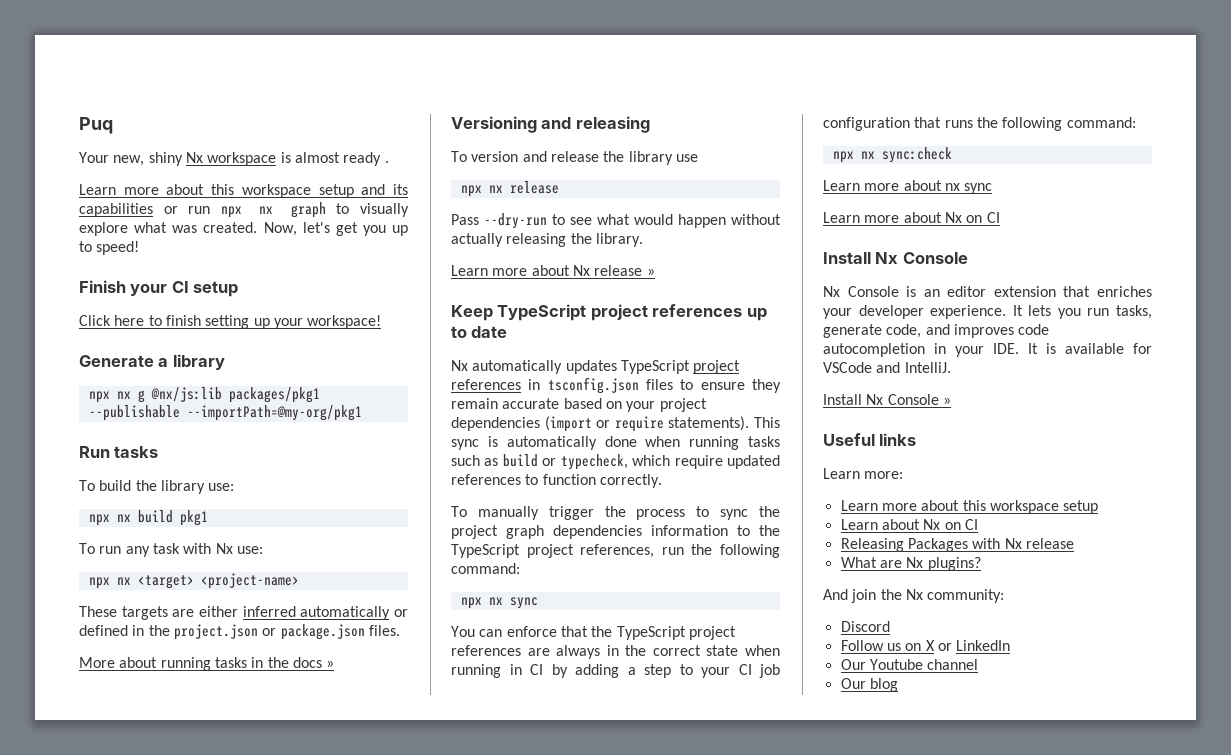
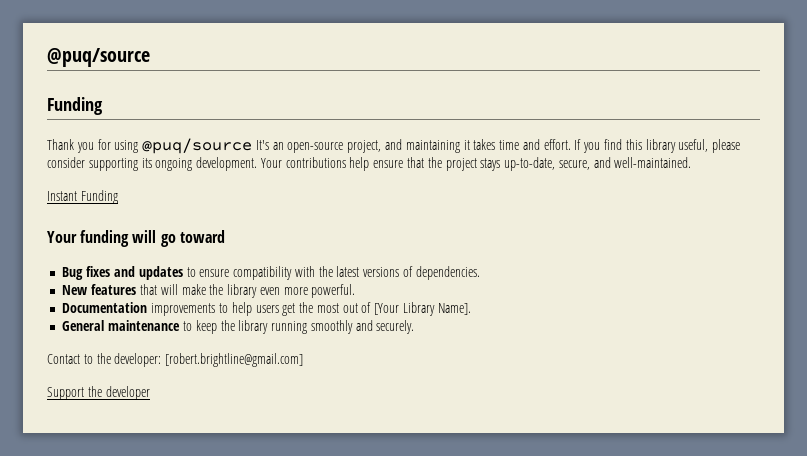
[79,117,113,134] [79,152,389,166] [79,184,408,198] [79,202,409,218] [79,222,408,236] [79,241,140,255] [79,280,239,297] [79,315,382,329] [79,354,225,370] [88,387,320,403] [88,405,362,421] [79,446,159,458] [79,480,235,494] [88,510,208,526] [79,543,263,557] [88,573,299,589] [79,606,408,620] [79,624,400,640] [79,657,335,671] [451,116,650,133] [451,151,698,165] [460,181,559,197] [451,213,781,229] [451,233,643,247] [451,265,655,276] [451,304,767,321] [451,326,508,338] [451,360,741,374] [451,377,781,394] [451,398,707,412] [451,416,780,432] [451,436,780,450] [451,454,780,470] [451,474,662,488] [451,506,780,520] [451,525,780,539] [451,544,780,558] [451,563,520,574] [460,597,538,609] [451,626,736,640] [451,645,780,659] [451,664,780,678] [823,117,1136,131] [832,147,952,163] [823,180,993,194] [823,212,1000,223] [823,252,968,264] [823,286,1152,297] [823,305,1152,319] [823,324,1050,338] [823,343,1152,357] [823,362,951,373] [823,394,951,405] [823,433,917,446] [823,468,904,479] [840,500,1099,514] [840,519,978,530] [840,538,1074,552] [840,557,981,571] [823,589,1005,603] [840,621,890,632] [840,640,1011,651] [840,659,979,670] [840,678,898,692] Puq // Your new, shiny Nx workspace is almost ready . // Learn more about this workspace setup and its capabilities or run npx nx graph to visually explore what was created. Now, let's get you up to speed! // Finish your CI setup // Click here to finish setting up your workspace! // Generate a library // npx nx g @nx/js:lib packages/pkg1 --publishable --importPath=@my-org/pkg1 // Run tasks // To build the library use: // npx nx build pkg1 // To run any task with Nx use: // npx nx <target> <project-name> // These targets are either inferred automatically or defined in the project.json or package.json files. // More about running tasks in the docs » // Versioning and releasing // To version and release the library use // npx nx release // Pass --dry-run to see what would happen without actually releasing the library. // Learn more about Nx release » // Keep TypeScript project references up to date // Nx automatically updates TypeScript project references in tsconfig.json files to ensure they remain accurate based on your project dependencies (import or require statements). This sync is automatically done when running tasks such as build or typecheck, which require updated references to function correctly. // To manually trigger the process to sync the project graph dependencies information to the TypeScript project references, run the following command: // npx nx sync // You can enforce that the TypeScript project references are always in the correct state when running in CI by adding a step to your CI job configuration that runs the following command: // npx nx sync:check // Learn more about nx sync // Learn more about Nx on CI // Install Nx Console // Nx Console is an editor extension that enriches your developer experience. It lets you run tasks, generate code, and improves code autocompletion in your IDE. It is available for VSCode and IntelliJ. // Install Nx Console » // Useful links // Learn more: // Learn more about this workspace setup // Learn about Nx on CI // Releasing Packages with Nx release // What are Nx plugins? // And join the Nx community: // Discord // Follow us on X or LinkedIn // Our Youtube channel // Our blog -> [47,48,150,67] [47,97,103,115] [47,138,741,154] [47,157,692,171] [47,190,118,204] [47,230,225,247] [62,266,480,280] [62,284,356,298] [62,302,471,316] [62,320,415,334] [47,353,304,367] [47,386,150,400] @puq/source // Funding // Thank you for using @puq/source It's an open-source project, and maintaining it takes time and effort. If you find this library useful, please consider supporting its ongoing development. Your contributions help ensure that the project stays up-to-date, secure, and well-maintained. // Instant Funding // Your funding will go toward // Bug fixes and updates to ensure compatibility with the latest versions of dependencies. // New features that will make the library even more powerful. // Documentation improvements to help users get the most out of [Your Library Name]. // General maintenance to keep the library running smoothly and securely. // Contact to the developer: [robert.brightline@gmail.com] // Support the developer

